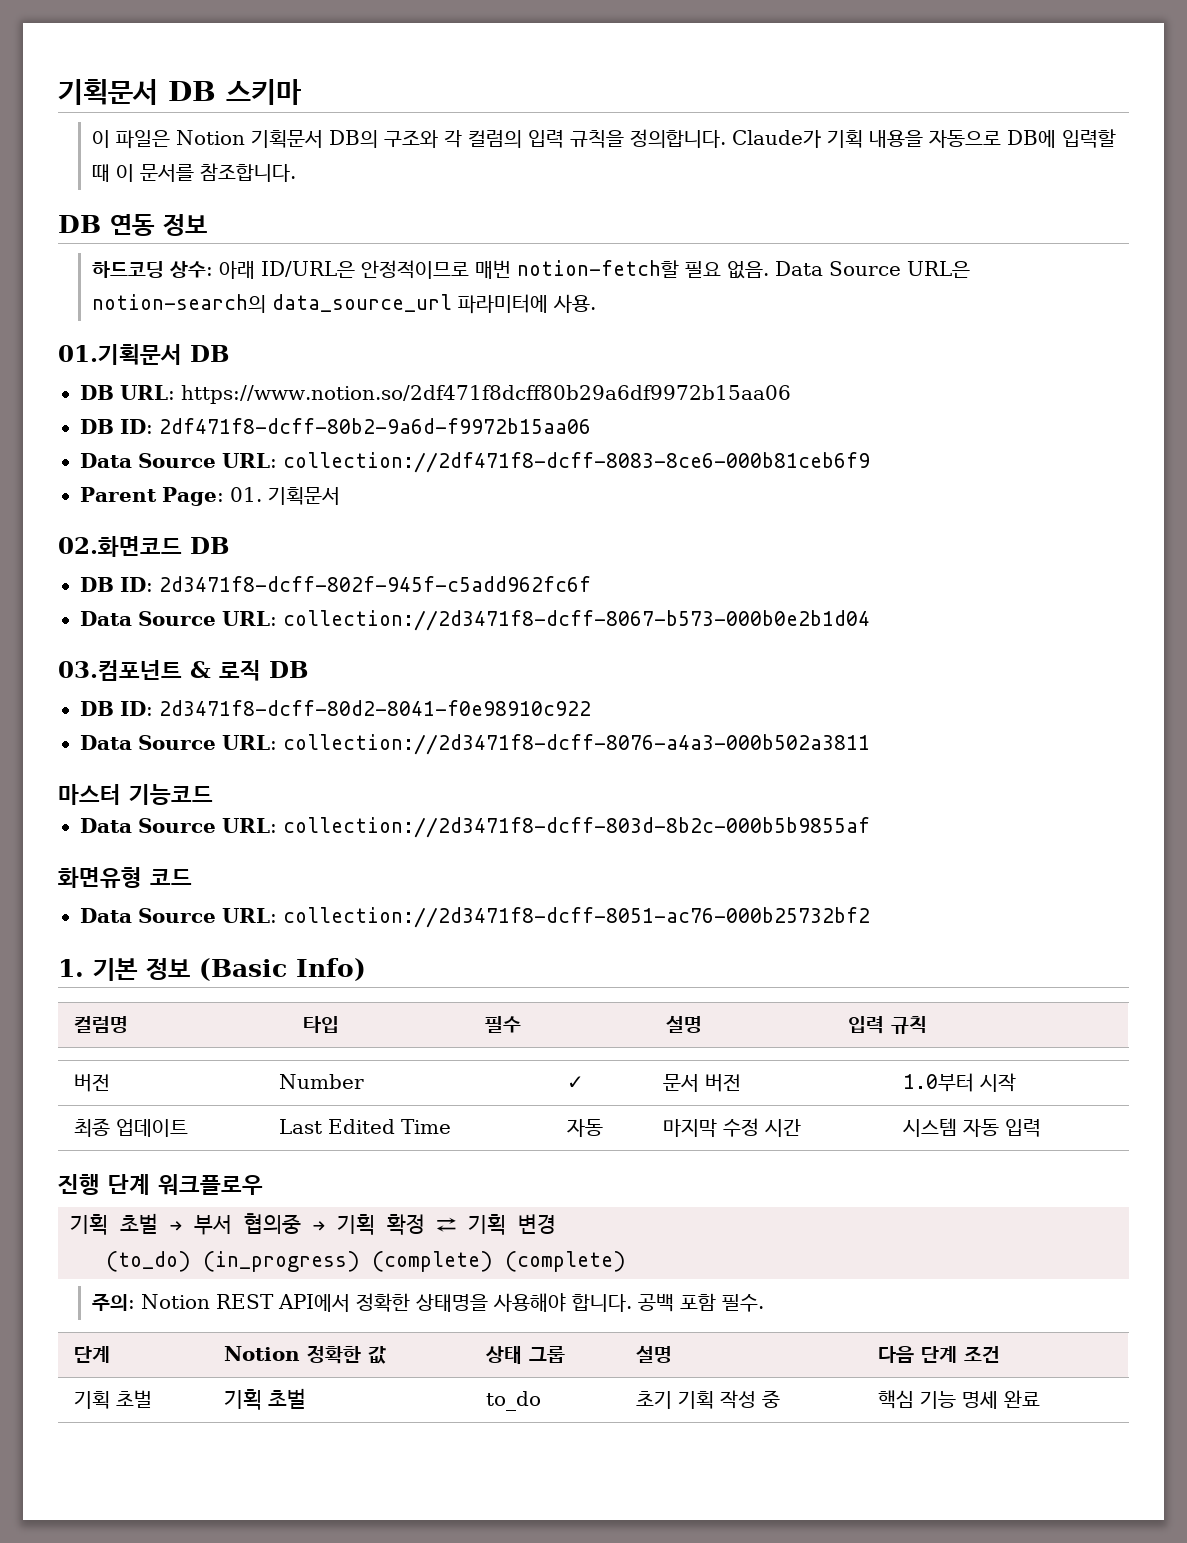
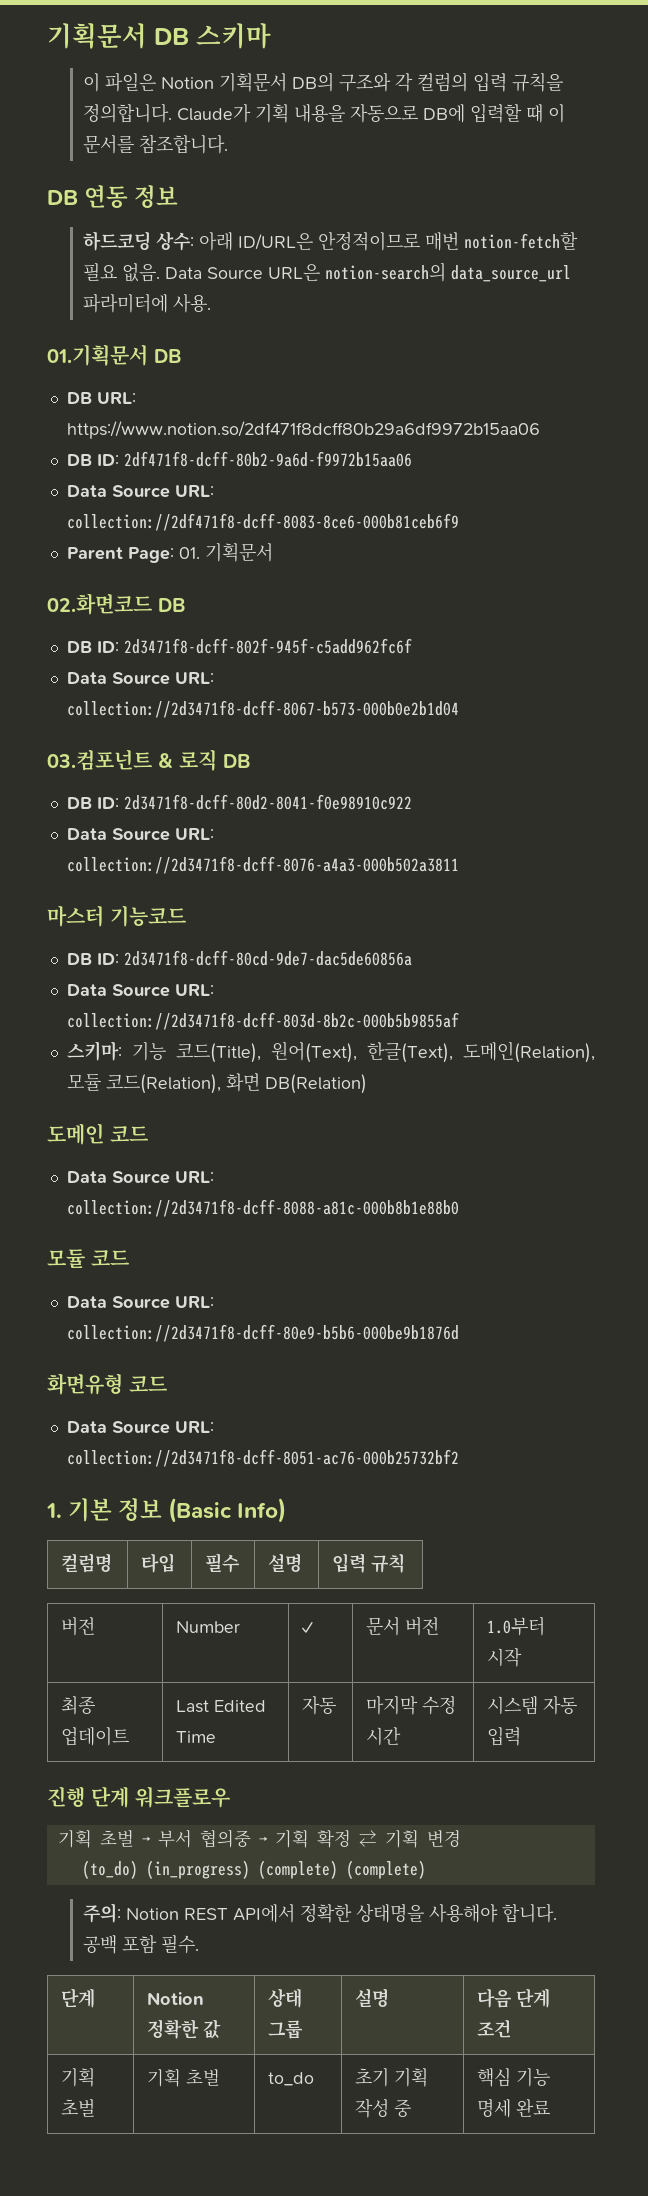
(213, 794) none -> [66,950,412,966] // DB ID: 2d3471f8-dcff-80cd-9de7-dac5de60856a
(870, 827) none -> [66,1041,596,1063] [66,1073,367,1094] [47,1123,148,1145] [66,1171,214,1184] [66,1199,459,1217] [47,1249,129,1268] [66,1296,214,1309] [66,1324,459,1342] // 스키마: 기능 코드(Title), 원어(Text), 한글(Text), 도메인(Relation), 모듈 코드(Relation), 화면 DB(Relation) // 도메인 코드 // Data Source URL: collection://2d3471f8-dcff-8088-a81c-000b8b1e88b0 // 모듈 코드 // Data Source URL: collection://2d3471f8-dcff-80e9-b5b6-000be9b1876d

